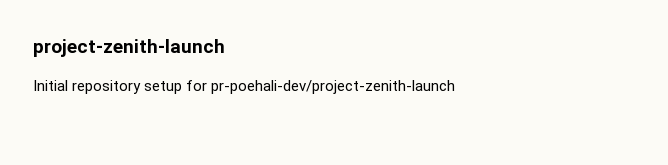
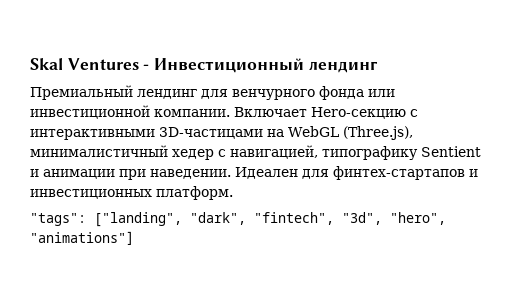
[33,39,225,57] [33,80,456,94] project-zenith-launch // Initial repository setup for pr-poehali-dev/project-zenith-launch -> [30,58,378,73] [30,85,395,100] [30,105,418,119] [30,126,413,140] [30,145,481,160] [30,166,478,180] [30,186,233,200] [30,212,446,227] [30,231,134,245] Skal Ventures - Инвестиционный лендинг // Премиальный лендинг для венчурного фонда или инвестиционной компании. Включает Hero-секцию с интерактивными 3D-частицами на WebGL (Three.js), минималистичный хедер с навигацией, типографику Sentient и анимации при наведении. Идеален для финтех-стартапов и инвестиционных платформ. // "tags": ["landing", "dark", "fintech", "3d", "hero", "animations"]

